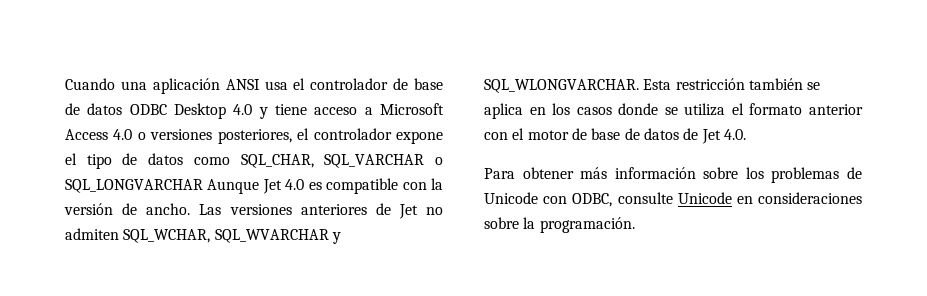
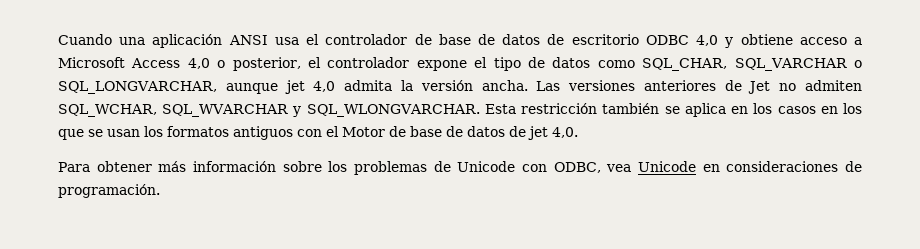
[129,103,444,119] [65,129,292,144] ODBC Desktop 4.0 y tiene acceso a Microsoft Access 4.0 o versiones posteriores, -> [547,34,862,48] [58,57,301,71] de escritorio ODBC 4,0 y obtiene acceso a Microsoft Access 4,0 o posterior,
[65,178,443,194] [64,203,191,215] SQL_LONGVARCHAR Aunque Jet 4.0 es compatible con la versión de ancho. -> [58,80,528,94] SQL_LONGVARCHAR, aunque jet 4,0 admita la versión ancha.
[618,103,863,116] donde se utiliza el formato anterior -> [820,103,863,114] [58,126,293,140] en los que se usan los formatos antiguos
[527,128,746,144] motor de base de datos de Jet 4.0. -> [342,126,578,140] Motor de base de datos de jet 4,0.
[617,192,673,204] consulte -> [606,164,632,172] vea
[484,217,536,229] sobre la -> [844,161,862,172] de

